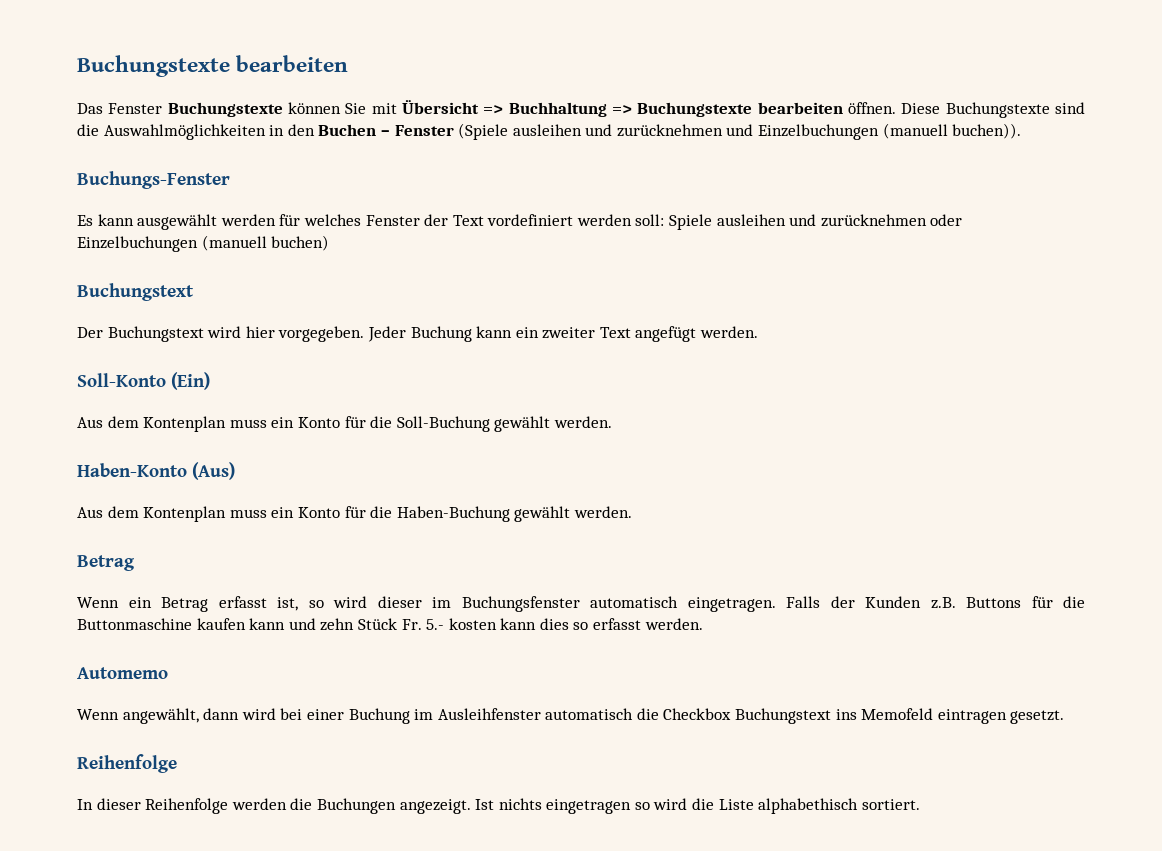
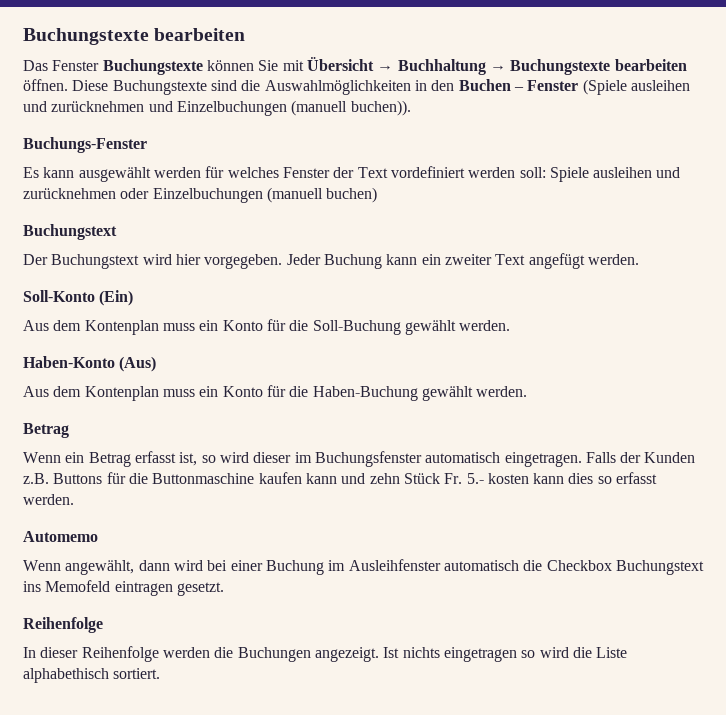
[483,102,632,117] => Buchhaltung => -> [377,59,506,75] → Buchhaltung →

